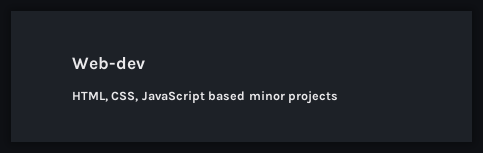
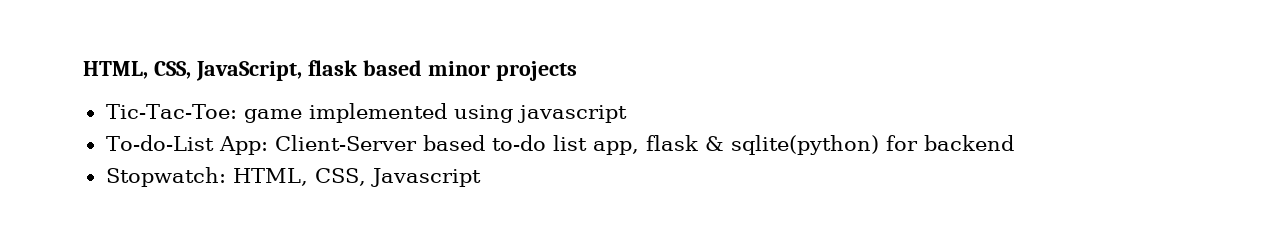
[72,57,145,70] [72,91,205,103] Web-dev // HTML, CSS, JavaScript -> [83,60,358,81] HTML, CSS, JavaScript, flask
(338, 97) none -> [105,103,628,123] [105,135,1014,155] [105,167,481,187] // Tic-Tac-Toe: game implemented using javascript // To-do-List App: Client-Server based to-do list app, flask & sqlite(python) for backend // Stopwatch: HTML, CSS, Javascript

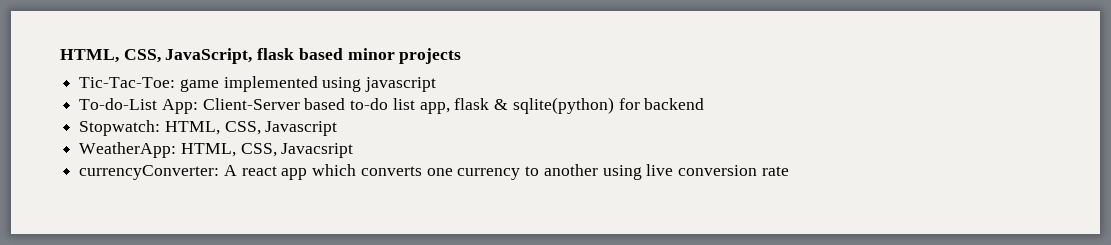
(481, 177) none -> [79,142,354,158] [79,164,789,180] // WeatherApp: HTML, CSS, Javacsript // currencyConverter: A react app which converts one currency to another using live conversion rate

